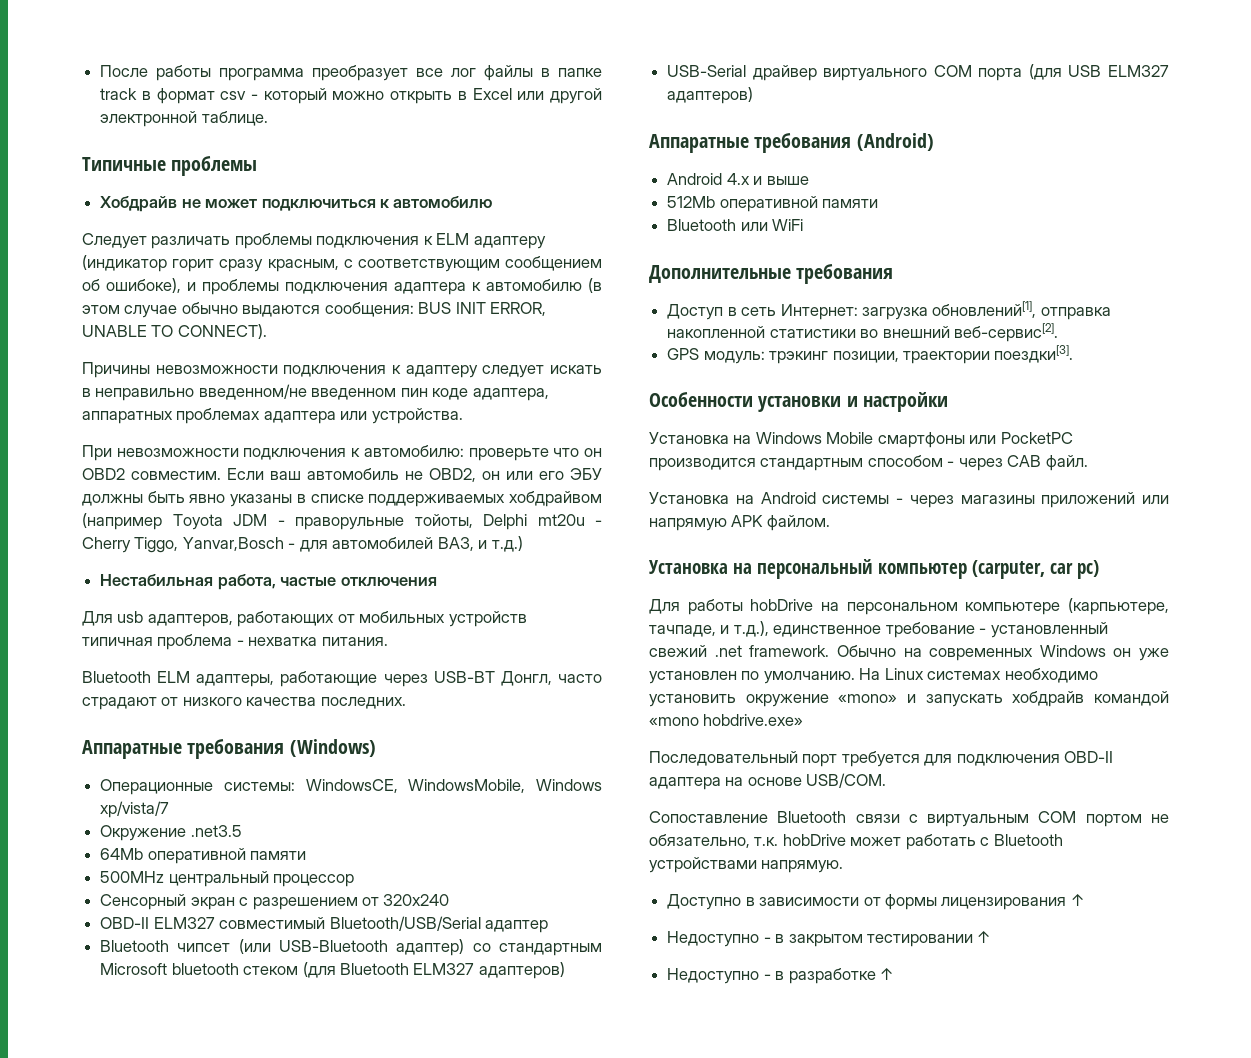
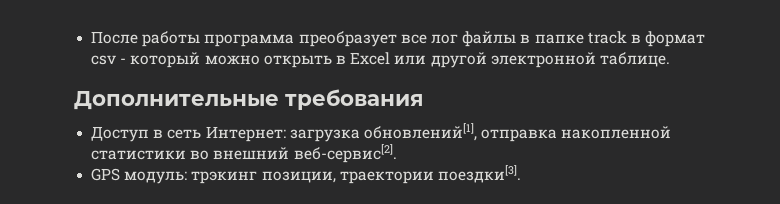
[82,156,258,176] [100,196,493,212] [82,233,546,249] [82,255,602,272] [82,278,602,295] [82,302,547,318] [82,324,267,339] [82,362,602,378] [82,384,549,401] [82,408,463,424] [82,445,602,461] [82,468,602,482] [82,491,602,507] [82,513,602,530] [82,536,523,553] [100,574,437,590] [82,611,527,627] [82,634,388,650] [82,671,603,687] [82,697,406,710] [82,739,376,759] [100,779,603,795] [100,801,170,818] [100,825,242,841] [100,848,307,864] [100,871,355,887] [100,894,450,910] [100,916,548,933] [100,939,602,956] [100,962,565,979] [667,64,1169,81] [667,87,754,104] [649,133,934,153] [667,173,809,185] [667,196,879,212] [667,219,804,231] // Типичные проблемы // Хобдрайв не может подключиться к автомобилю // Следует различать проблемы подключения к ELM адаптеру (индикатор горит сразу красным, с соответствующим сообщением об ошибоке), и проблемы подключения адаптера к автомобилю (в этом случае обычно выдаются сообщения: BUS INIT ERROR, UNABLE TO CONNECT). // Причины невозможности подключения к адаптеру следует искать в неправильно введенном/не введенном пин коде адаптера, аппаратных проблемах адаптера или устройства. // При невозможности подключения к автомобилю: проверьте что он OBD2 совместим. Если ваш автомобиль не OBD2, он или его ЭБУ должны быть явно указаны в списке поддерживаемых хобдрайвом (например Toyota JDM - праворульные тойоты, Delphi mt20u - Cherry Tiggo, Yanvar,Bosch - для автомобилей ВАЗ, и т.д.) // Нестабильная работа, частые отключения // Для usb адаптеров, работающих от мобильных устройств типичная проблема - нехватка питания. // Bluetooth ELM адаптеры, работающие через USB-BT Донгл, часто страдают от низкого качества последних. // Аппаратные требования (Windows) // Операционные системы: WindowsCE, WindowsMobile, Windows xp/vista/7 // Окружение .net3.5 // 64Mb оперативной памяти // 500MHz центральный процессор // Cенсорный экран с разрешением от 320x240 // OBD-II ELM327 совместимый Bluetooth/USB/Serial адаптер // Bluetooth чипсет (или USB-Bluetooth адаптер) со стандартным Microsoft bluetooth стеком (для Bluetooth ELM327 адаптеров) // USB-Serial драйвер виртуального COM порта (для USB ELM327 адаптеров) // Аппаратные требования (Android) // Android 4.x и выше // 512Mb оперативной памяти // Bluetooth или WiFi -> (670, 59) none
[649,392,949,412] [649,432,1073,448] [649,455,1088,471] [649,492,1169,508] [649,515,830,531] [649,559,1099,579] [649,598,1169,615] [649,621,1108,638] [649,645,1169,661] [649,668,1098,684] [649,691,1169,707] [649,714,804,726] [649,751,1114,767] [649,773,887,790] [649,811,1169,827] [649,834,1063,850] [649,857,844,873] [667,894,1084,910] [667,931,991,947] [667,968,893,984] // Особенности установки и настройки // Установка на Windows Mobile смартфоны или PocketPC производится стандартным способом - через CAB файл. // Установка на Android системы - через магазины приложений или напрямую APK файлом. // Установка на персональный компьютер (carputer, car pc) // Для работы hobDrive на персональном компьютере (карпьютере, тачпаде, и т.д.), единственное требование - установленный свежий .net framework. Обычно на современных Windows он уже установлен по умолчанию. На Linux системах необходимо установить окружение «mono» и запускать хобдрайв командой «mono hobdrive.exe» // Последовательный порт требуется для подключения OBD-II адаптера на основе USB/COM. // Сопоставление Bluetooth связи с виртуальным COM портом не обязательно, т.к. hobDrive может работать с Bluetooth устройствами напрямую. // Доступно в зависимости от формы лицензирования ↑ // Недоступно - в закрытом тестировании ↑ // Недоступно - в разработке ↑ -> (521, 174) none

